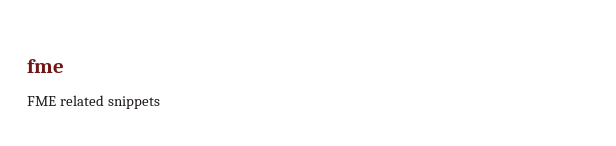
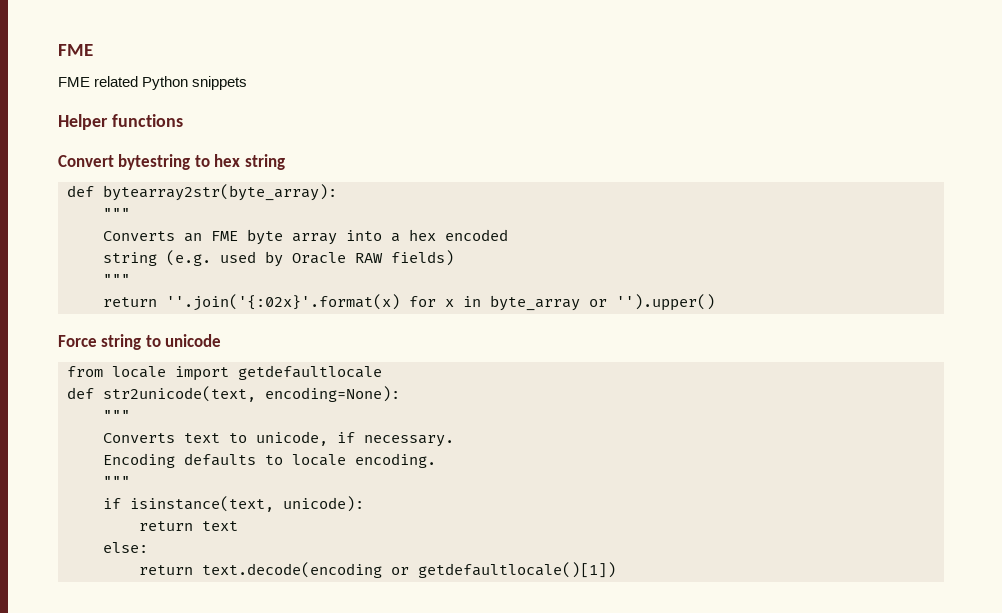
[27,59,64,73] fme -> [58,44,93,56] FME
(104, 100) none -> [142,76,189,90] Python
(160, 102) none -> [58,114,183,130] [58,154,285,170] [67,184,337,201] [103,208,130,219] [103,229,508,245] [103,250,454,267] [103,274,130,285] [103,294,715,311] [58,334,222,350] [67,365,382,381] [67,386,400,402] [103,410,130,421] [103,431,454,447] [103,453,436,468] [103,476,130,487] [103,496,364,512] [139,521,238,531] [103,542,148,553] [139,562,616,578] // Helper functions // Convert bytestring to hex string // def bytearray2str(byte_array): // """ // Converts an FME byte array into a hex encoded // string (e.g. used by Oracle RAW fields) // """ // return ''.join('{:02x}'.format(x) for x in byte_array or '').upper() // Force string to unicode // from locale import getdefaultlocale // def str2unicode(text, encoding=None): // """ // Converts text to unicode, if necessary. // Encoding defaults to locale encoding. // """ // if isinstance(text, unicode): // return text // else: // return text.decode(encoding or getdefaultlocale()[1])

